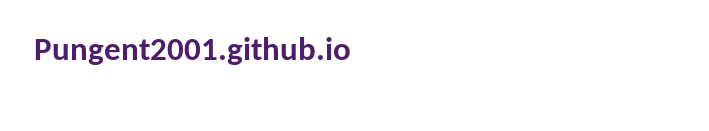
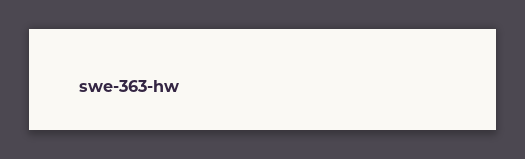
[34,37,351,65] Pungent2001.github.io -> [79,80,179,92] swe-363-hw

